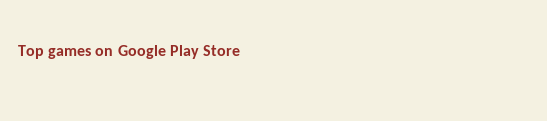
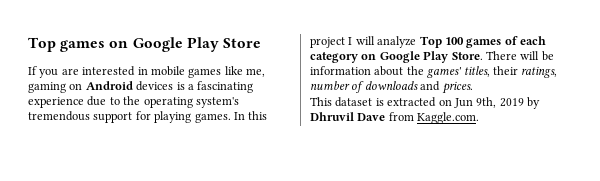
(240, 50) none -> [28,66,265,78] [28,81,254,93] [28,96,239,108] [28,111,268,123] [310,36,546,48] [310,51,554,63] [310,66,558,78] [310,81,473,94] [310,97,540,109] [310,112,480,124] // If you are interested in mobile games like me, gaming on Android devices is a fascinating experience due to the operating system's tremendous support for playing games. In this project I will analyze Top 100 games of each category on Google Play Store. There will be information about the games' titles, their ratings, number of downloads and prices. // This dataset is extracted on Jun 9th, 2019 by Dhruvil Dave from Kaggle.com.

